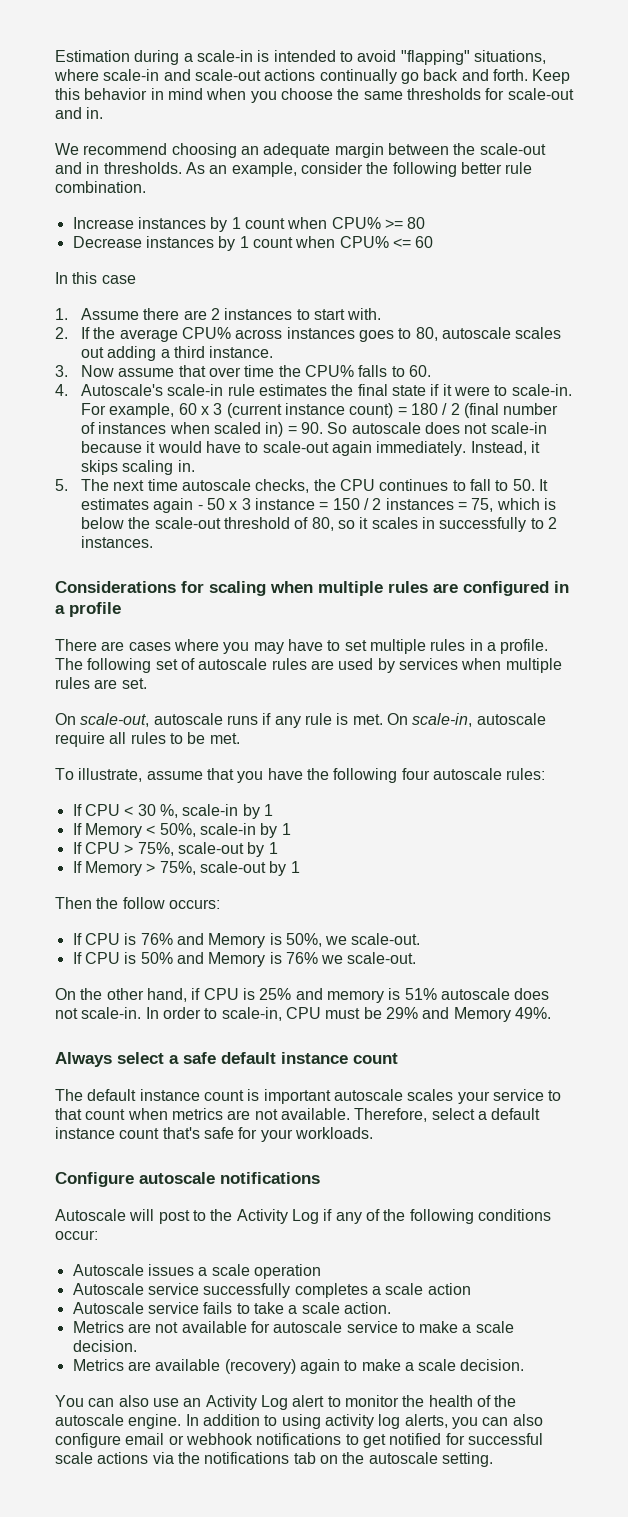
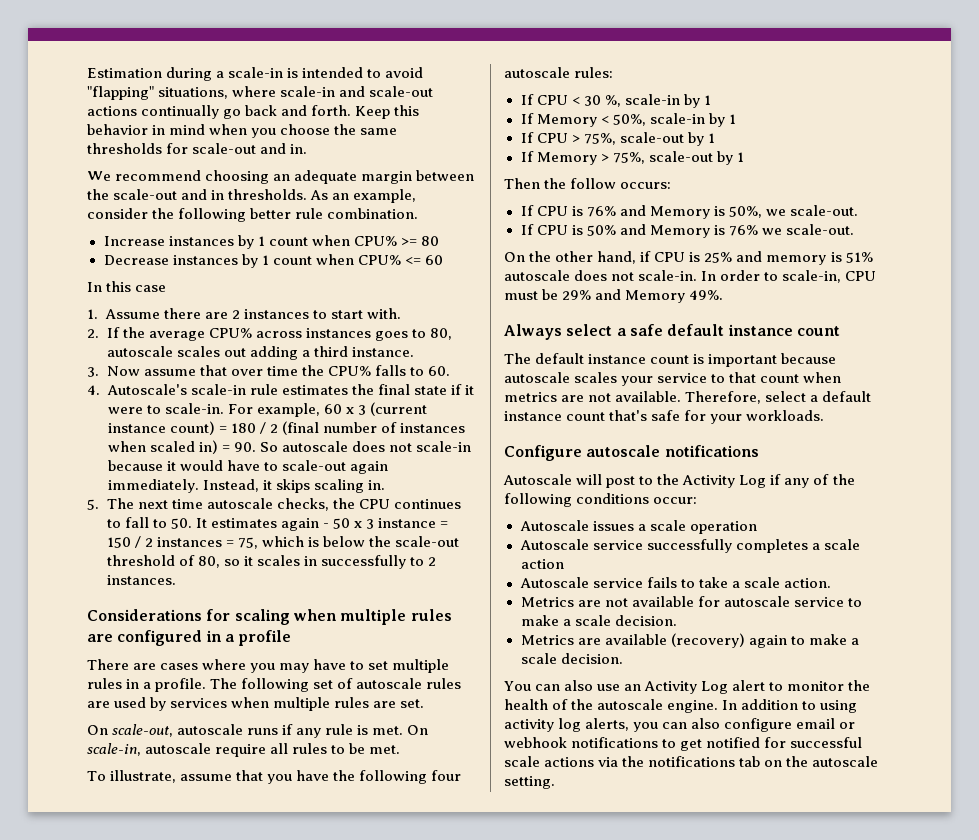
(331, 1096) none -> [781,353,837,364] because

